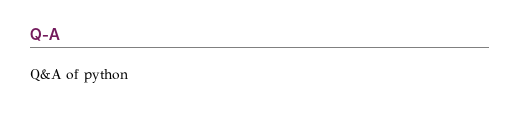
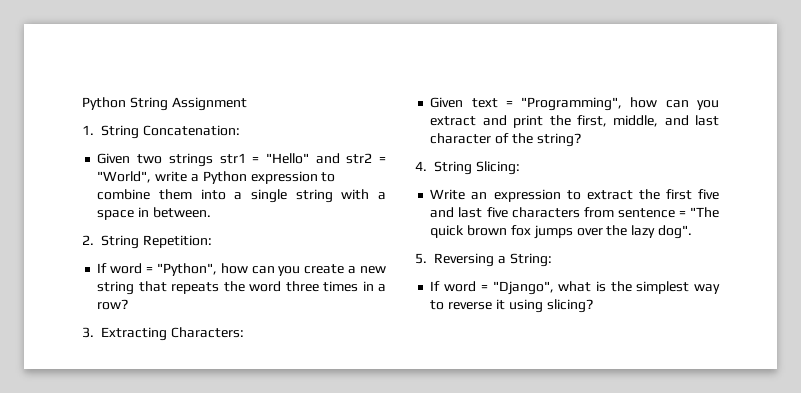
[30,28,60,41] [30,69,128,83] Q-A // Q&A of python -> [82,97,247,111] [82,125,240,139] [97,153,386,167] [97,171,336,184] [97,189,386,203] [97,207,211,220] [82,235,212,249] [97,263,387,276] [97,281,386,295] [97,299,129,310] [82,327,244,341] [430,97,719,111] [430,115,719,128] [430,133,581,147] [415,161,520,175] [430,189,719,202] [430,207,719,218] [430,225,692,239] [415,253,552,267] [430,281,720,295] [430,299,593,313] Python String Assignment // 1. String Concatenation: // Given two strings str1 = "Hello" and str2 = "World", write a Python expression to combine them into a single string with a space in between. // 2. String Repetition: // If word = "Python", how can you create a new string that repeats the word three times in a row? // 3. Extracting Characters: // Given text = "Programming", how can you extract and print the first, middle, and last character of the string? // 4. String Slicing: // Write an expression to extract the first five and last five characters from sentence = "The quick brown fox jumps over the lazy dog". // 5. Reversing a String: // If word = "Django", what is the simplest way to reverse it using slicing?

